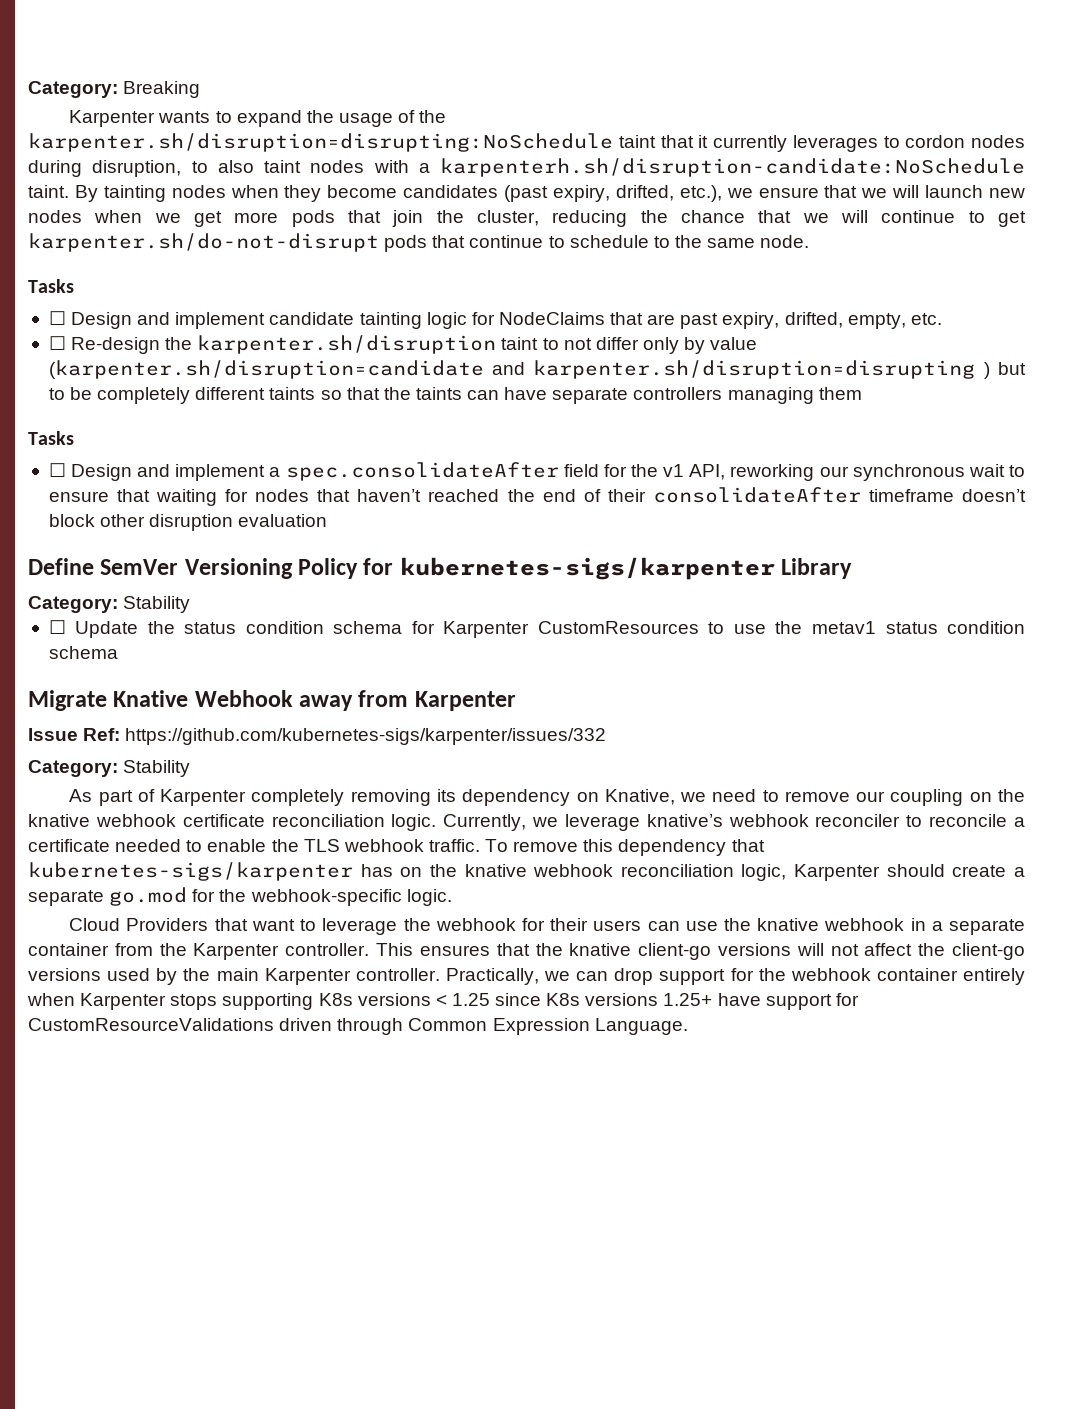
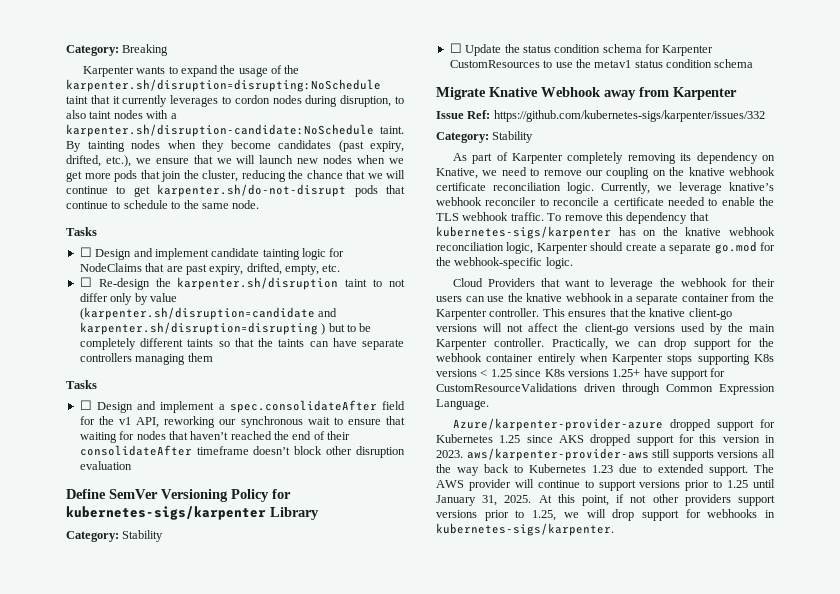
[440,158,1025,177] karpenterh.sh/disruption-candidate:NoSchedule -> [66,124,374,137] karpenter.sh/disruption-candidate:NoSchedule
(688, 1026) none -> [452,418,775,431] [436,434,775,446] [436,448,775,461] [436,464,774,476] [436,479,775,491] [436,494,775,506] [436,509,775,521] [436,523,614,536] // Azure/karpenter-provider-azure dropped support for Kubernetes 1.25 since AKS dropped support for this version in 2023. aws/karpenter-provider-aws still supports versions all the way back to Kubernetes 1.23 due to extended support. The AWS provider will continue to support versions prior to 1.25 until January 31, 2025. At this point, if not other providers support versions prior to 1.25, we will drop support for webhooks in kubernetes-sigs/karpenter.

